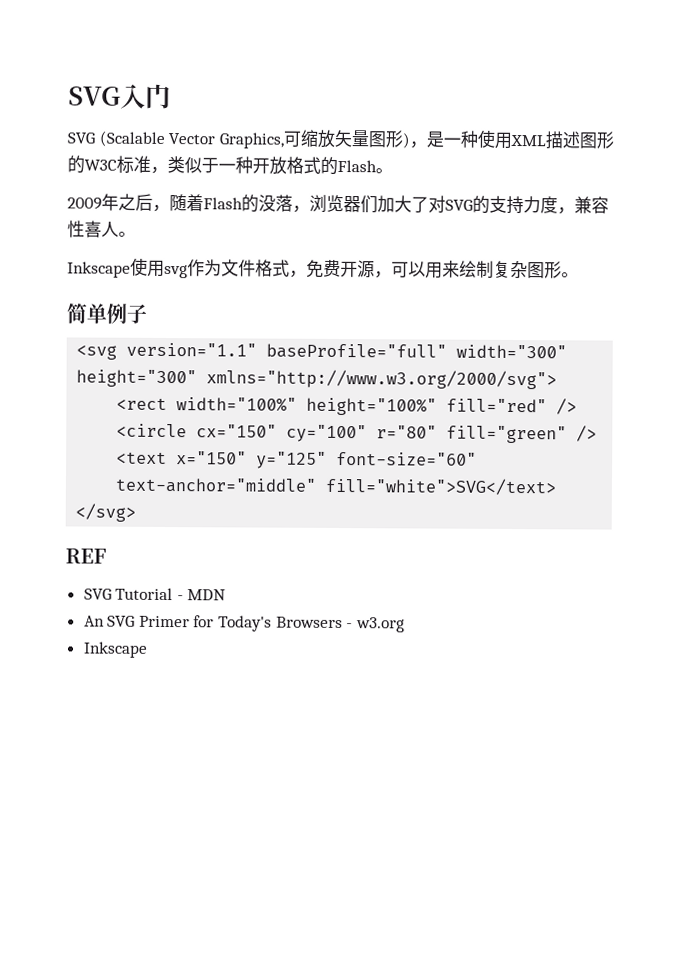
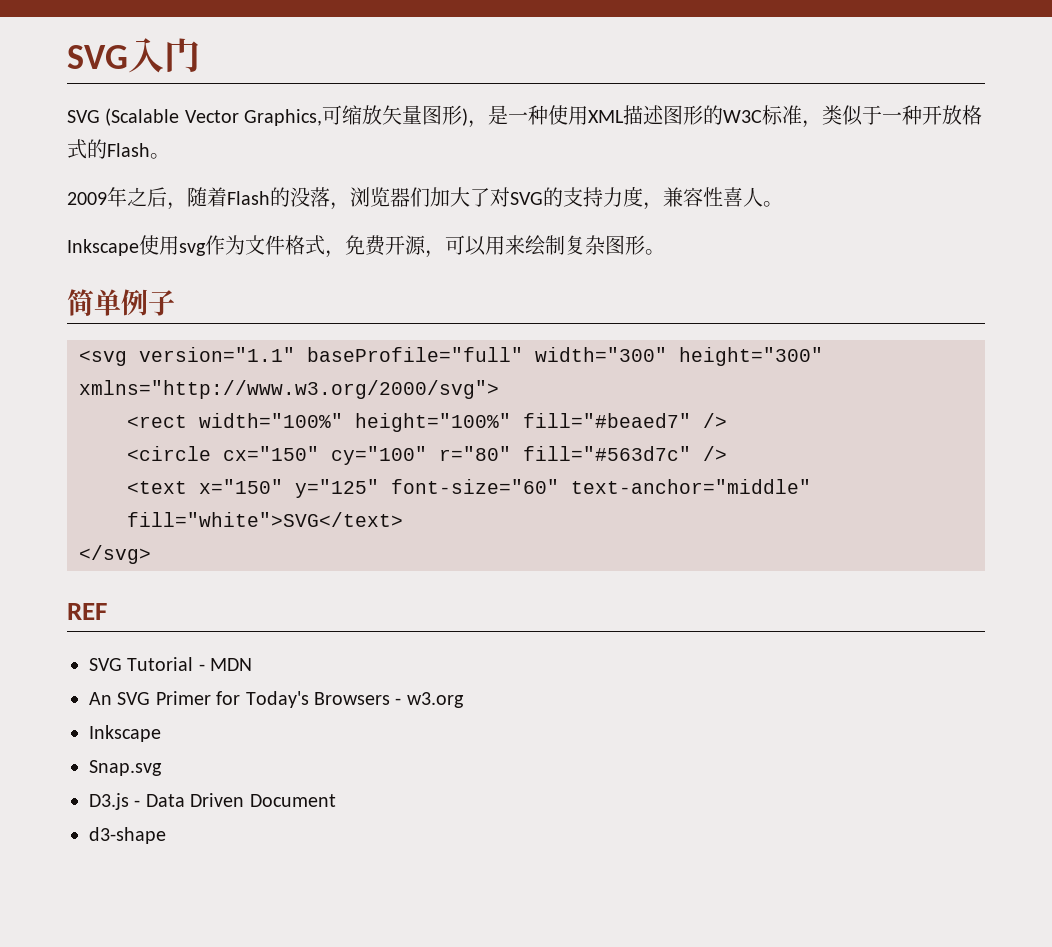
[446,398,548,413] fill="red" -> [523,413,691,428] fill="#beaed7"
[446,425,568,444] fill="green" -> [523,446,691,461] fill="#563d7c"
(148, 649) none -> [89,760,162,776] [89,793,336,810] [89,827,166,844] // Snap.svg // D3.js - Data Driven Document // d3-shape

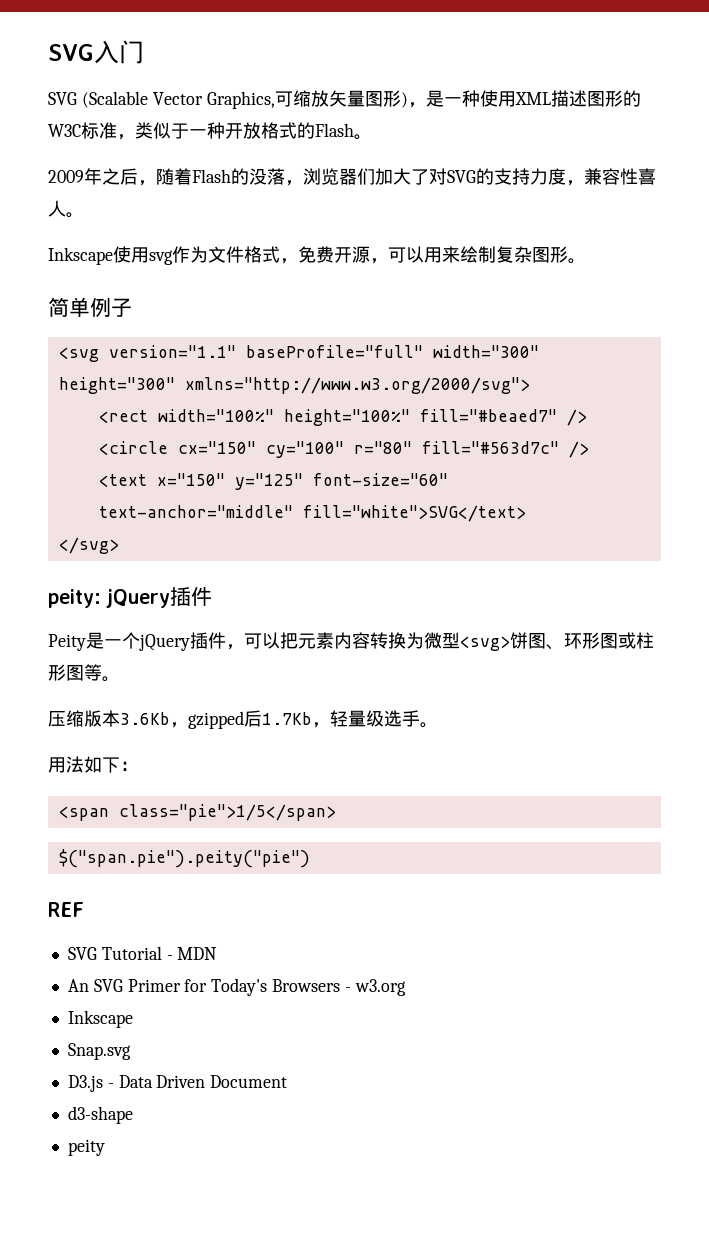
(151, 554) none -> [48,587,212,608] [48,632,654,651] [48,664,120,682] [48,710,438,729] [48,756,138,773] [58,804,336,821] [58,849,310,868] // peity: jQuery插件 // Peity是一个jQuery插件，可以把元素内容转换为微型<svg>饼图、环形图或柱形图等。 // 压缩版本3.6Kb，gzipped后1.7Kb，轻量级选手。 // 用法如下： // <span class="pie">1/5</span> // $("span.pie").peity("pie")
(166, 835) none -> [67,1139,105,1156] // peity

